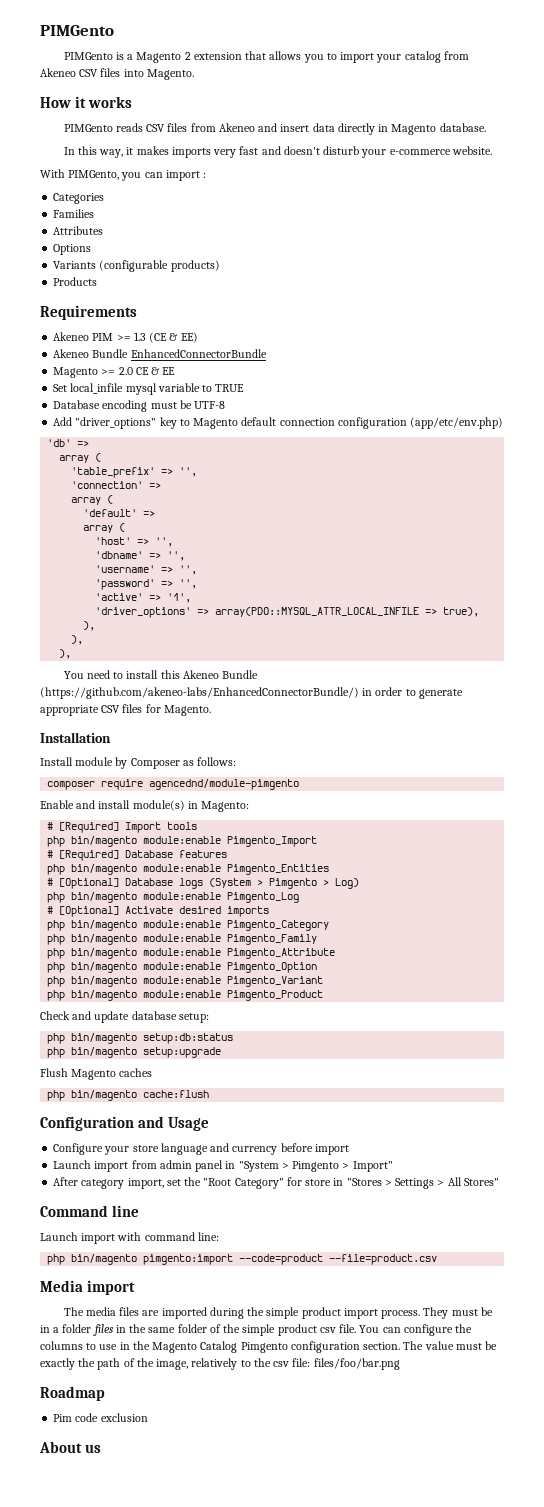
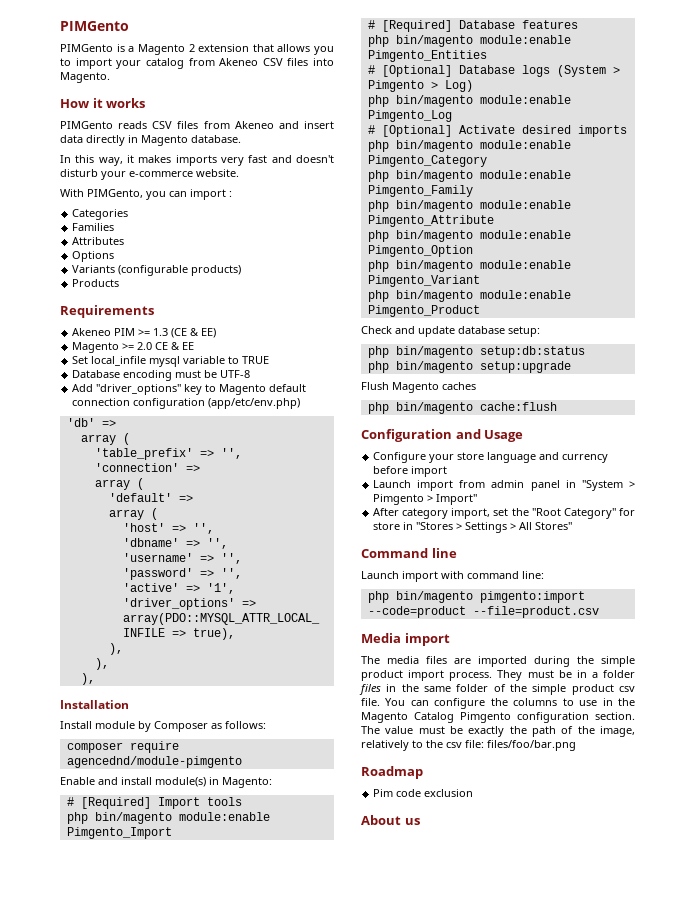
[53,349,267,358] // Akeneo Bundle EnhancedConnectorBundle -> (217, 333) none
[63,670,259,679] [40,687,463,699] [40,704,211,716] // You need to install this Akeneo Bundle (https://github.com/akeneo-labs/EnhancedConnectorBundle/) in order to generate appropriate CSV files for Magento. -> (95, 679) none

